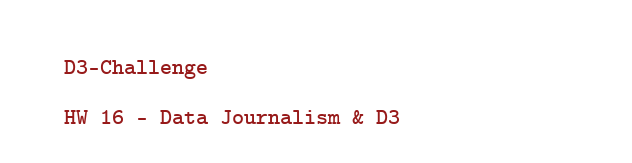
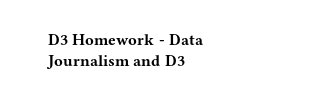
[64,60,208,79] [64,110,124,124] D3-Challenge // HW 16 -> [48,33,155,45] D3 Homework
[352,110,364,124] & -> [133,55,161,66] and

